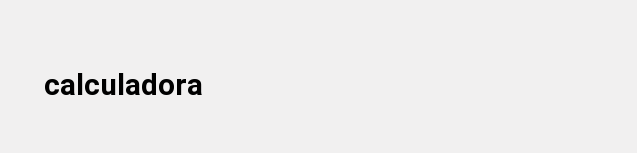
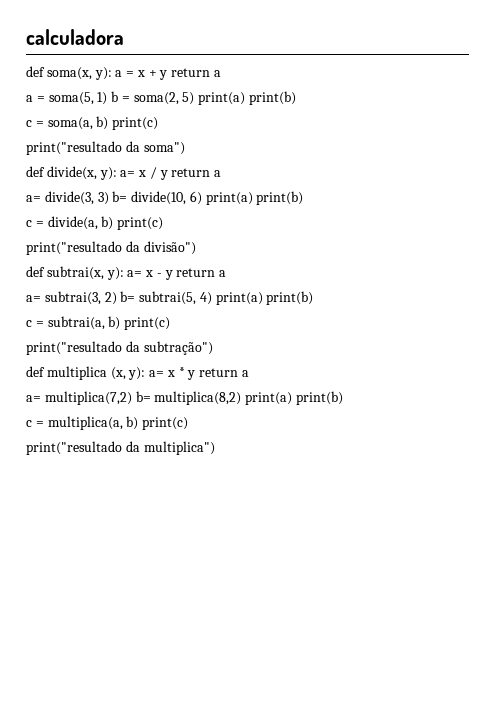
(203, 84) none -> [26,66,222,80] [26,91,297,105] [26,116,159,130] [26,141,185,155] [26,166,222,180] [26,191,304,205] [26,216,164,230] [26,241,196,255] [26,266,227,280] [26,291,314,305] [26,316,171,330] [26,341,213,355] [26,366,250,380] [26,391,343,405] [26,416,189,430] [26,441,215,455] // def soma(x, y): a = x + y return a // a = soma(5, 1) b = soma(2, 5) print(a) print(b) // c = soma(a, b) print(c) // print("resultado da soma") // def divide(x, y): a= x / y return a // a= divide(3, 3) b= divide(10, 6) print(a) print(b) // c = divide(a, b) print(c) // print("resultado da divisão") // def subtrai(x, y): a= x - y return a // a= subtrai(3, 2) b= subtrai(5, 4) print(a) print(b) // c = subtrai(a, b) print(c) // print("resultado da subtração") // def multiplica (x, y): a= x * y return a // a= multiplica(7,2) b= multiplica(8,2) print(a) print(b) // c = multiplica(a, b) print(c) // print("resultado da multiplica")

